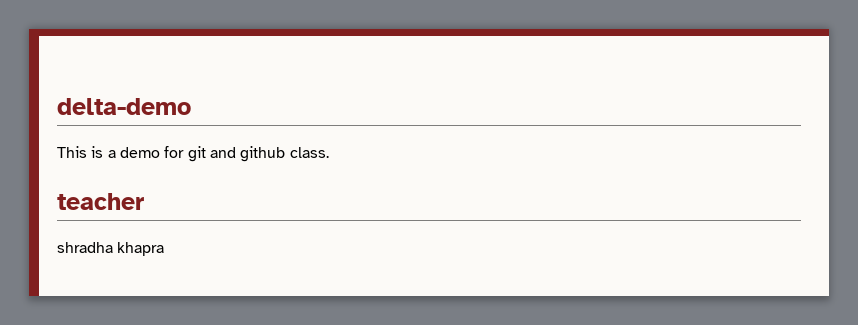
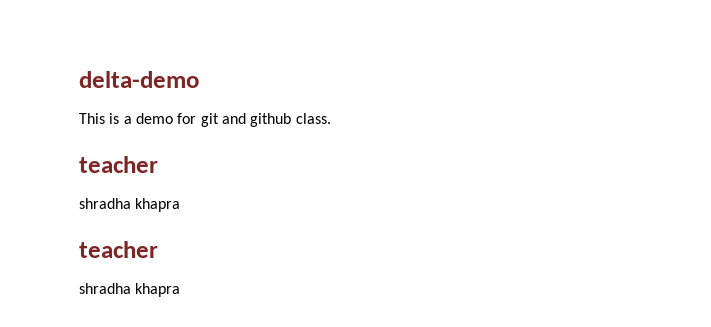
(165, 249) none -> [79,241,158,258] [79,283,181,297] // teacher // shradha khapra

